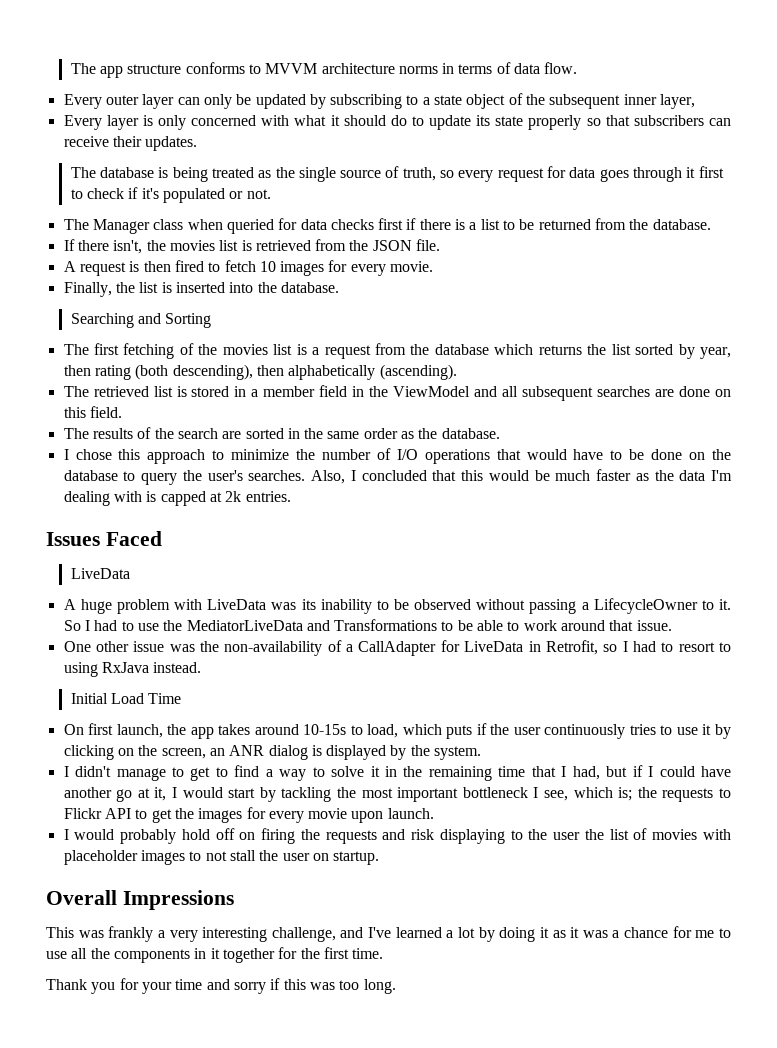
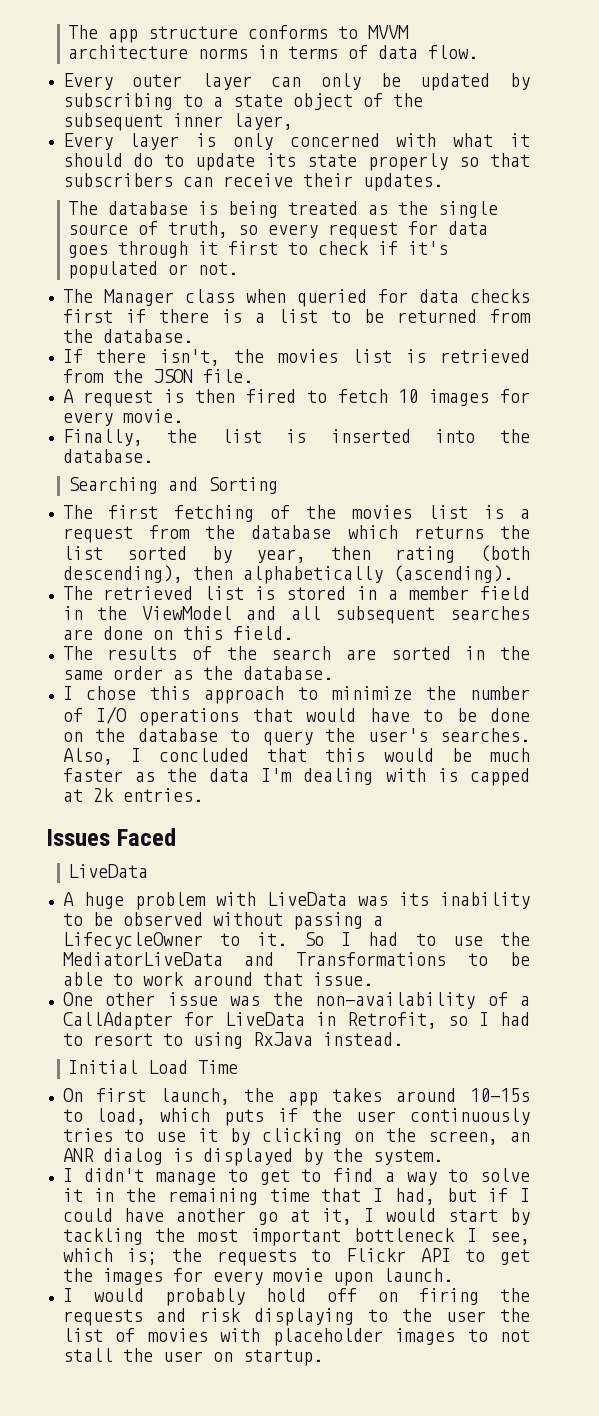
[46,890,234,910] [46,926,731,942] [46,947,384,963] [46,978,396,994] // Overall Impressions // This was frankly a very interesting challenge, and I've learned a lot by doing it as it was a chance for me to use all the components in it together for the first time. // Thank you for your time and sorry if this was too long. -> (323, 1357) none

